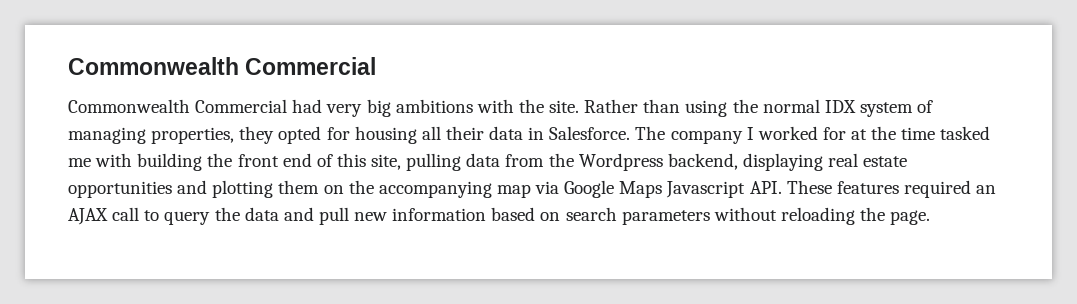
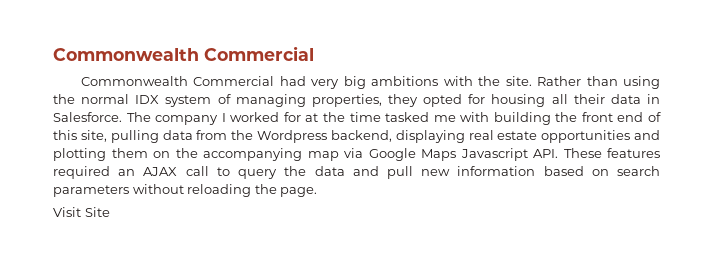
(931, 217) none -> [53,207,110,217] // Visit Site

